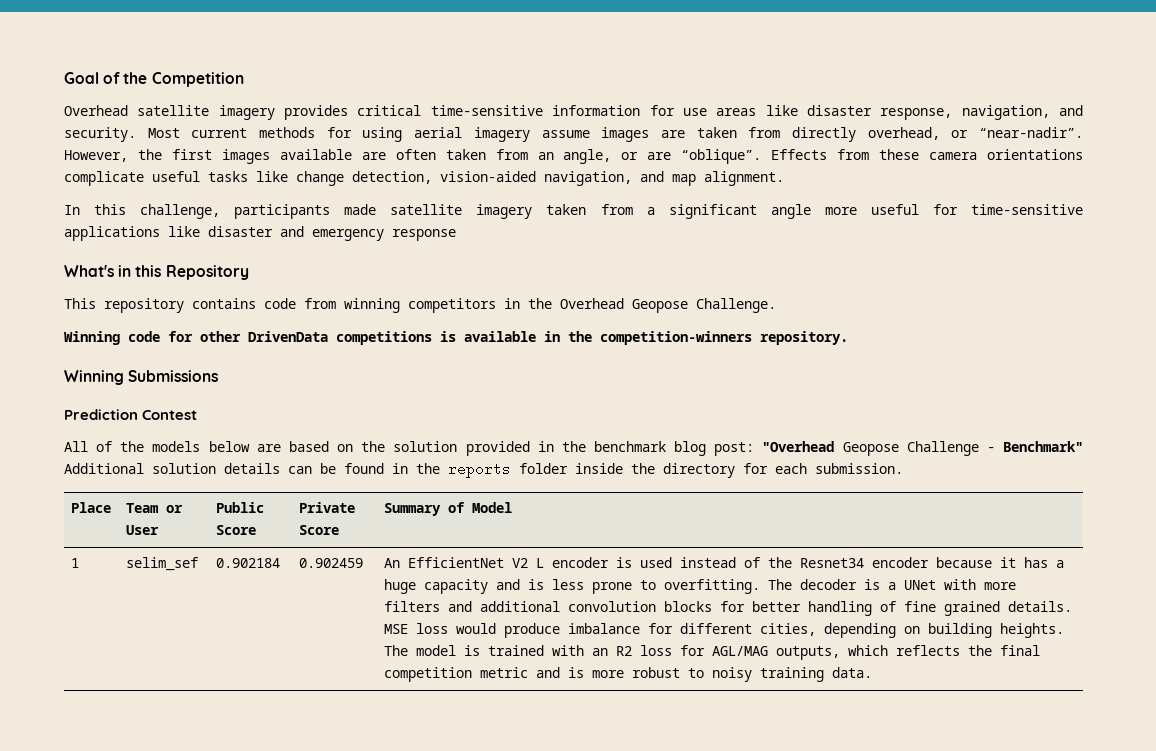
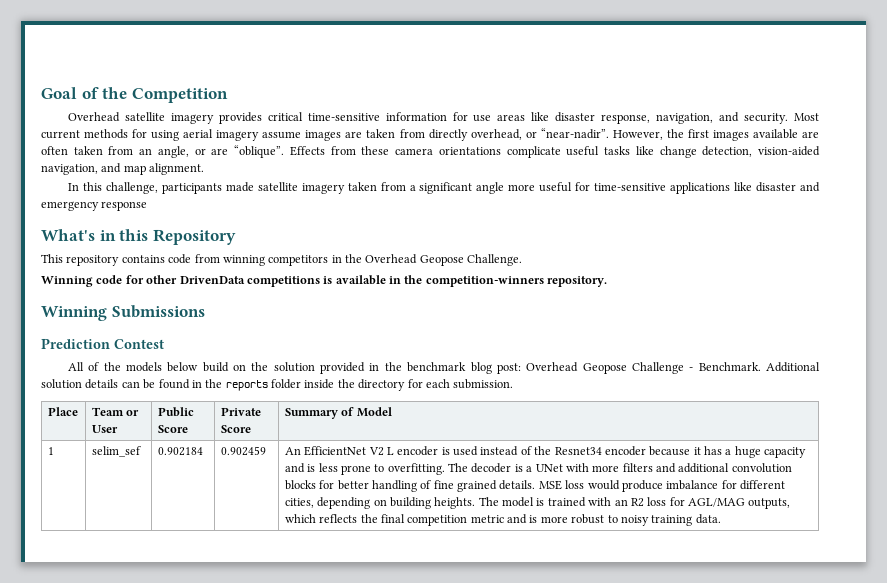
[256,441,329,452] are based -> [202,362,229,372] build
[762,441,835,452] "Overhead -> [526,362,579,372] Overhead
[1002,441,1083,452] Benchmark" -> [698,362,761,371] Benchmark.

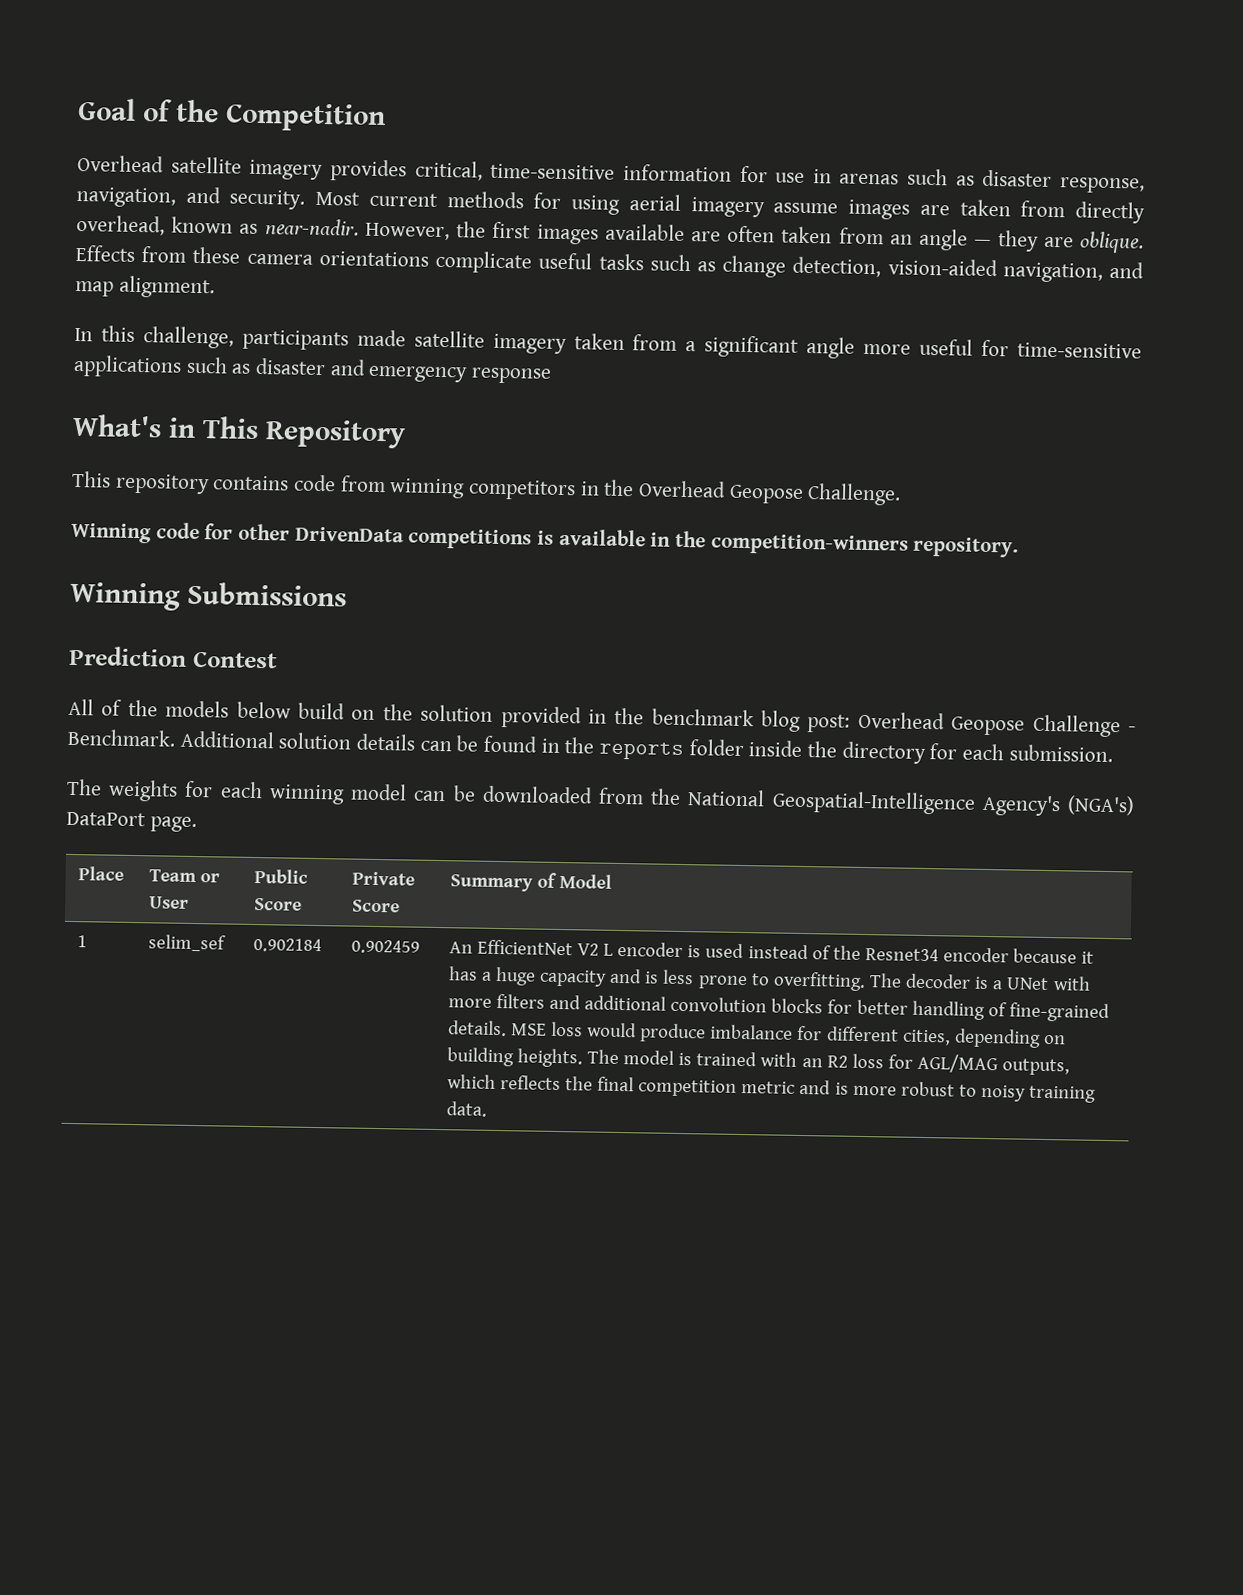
[267,112,303,121] critical -> [414,160,483,181] critical,
[497,112,550,121] areas like -> [812,168,975,186] in arenas such as
[525,128,609,139] or “near-nadir”. -> [171,216,359,236] known as near-nadir.
[157,145,285,158] angle, or are “oblique”. -> [919,228,1144,254] angle — they are oblique.
[635,146,654,155] like -> [649,254,716,272] such as
[734,182,753,191] like -> [185,356,252,374] such as
[119,229,149,241] this -> [202,416,259,439] This
(514, 384) none -> [66,778,1135,817] [66,811,197,833] // The weights for each winning model can be downloaded from the National Geospatial-Intelligence Agency's (NGA's) DataPort page.
[433,480,498,492] fine grained -> [1008,1002,1110,1023] fine-grained

